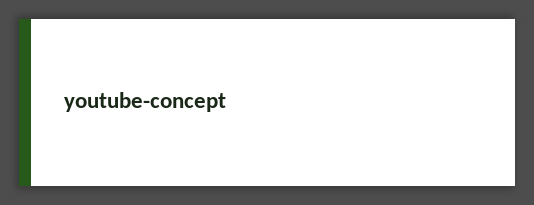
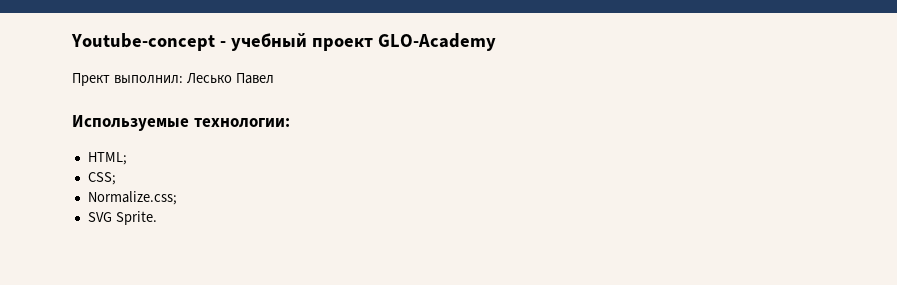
[64,92,226,112] youtube-concept -> [71,33,496,51] [72,73,274,86] [72,115,290,131] [87,152,127,165] [87,172,116,185] [87,191,177,205] [87,211,157,225] Youtube-concept - учебный проект GLO-Academy // Прект выполнил: Лесько Павел // Используемые технологии: // HTML; // CSS; // Normalize.css; // SVG Sprite.

